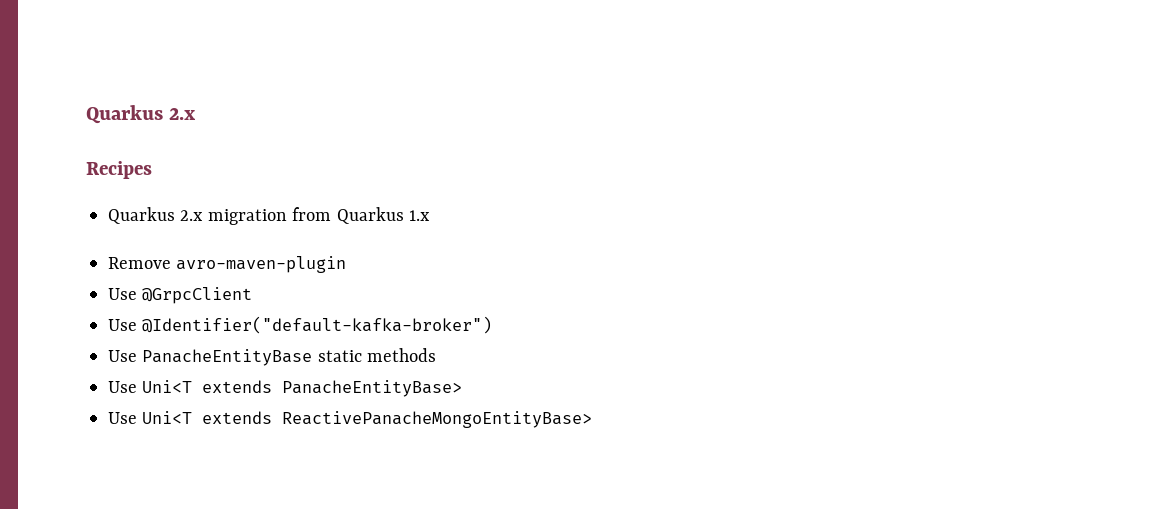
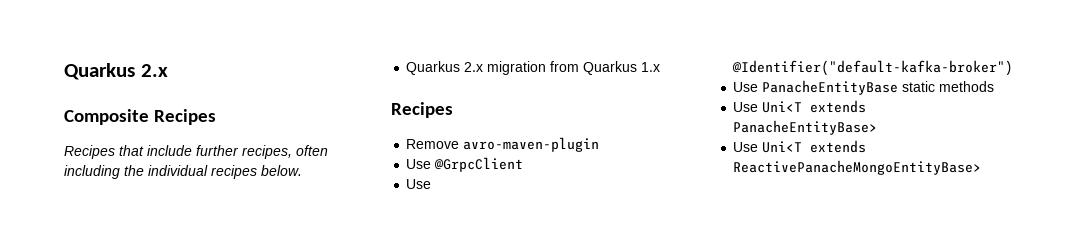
[86,161,152,179] Recipes -> [64,109,216,125] [64,145,328,159] [64,165,302,179] Composite Recipes // Recipes that include further recipes, often including the individual recipes below.
(430, 215) none -> [391,102,453,118] // Recipes

